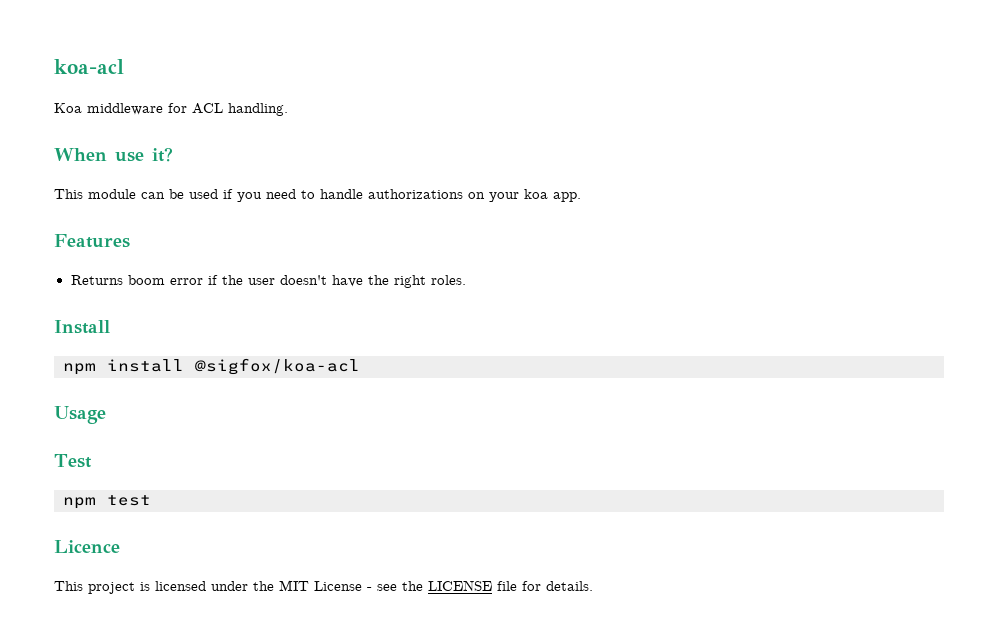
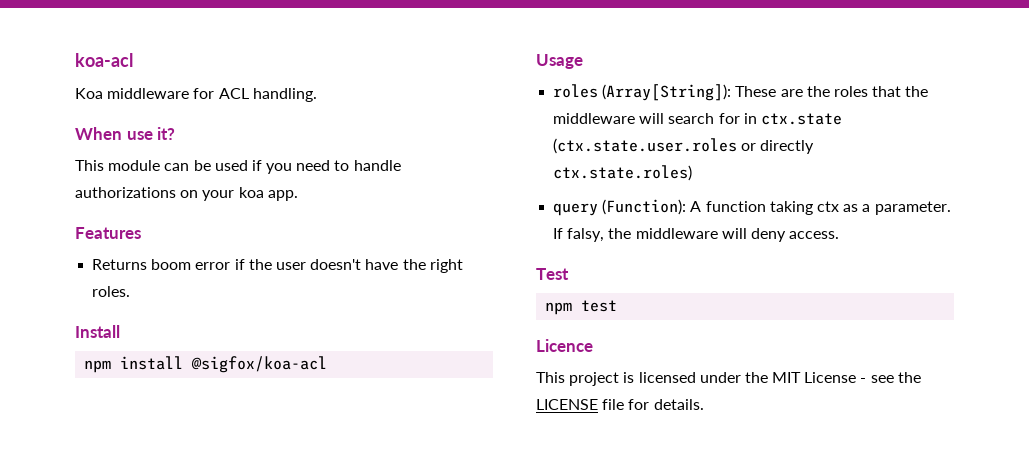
(106, 415) none -> [553,84,929,101] [553,113,842,125] [553,138,815,154] [553,165,693,181] [553,199,951,216] [553,228,840,242] // roles (Array[String]): These are the roles that the middleware will search for in ctx.state (ctx.state.user.roles or directly ctx.state.roles) // query (Function): A function taking ctx as a parameter. If falsy, the middleware will deny access.

